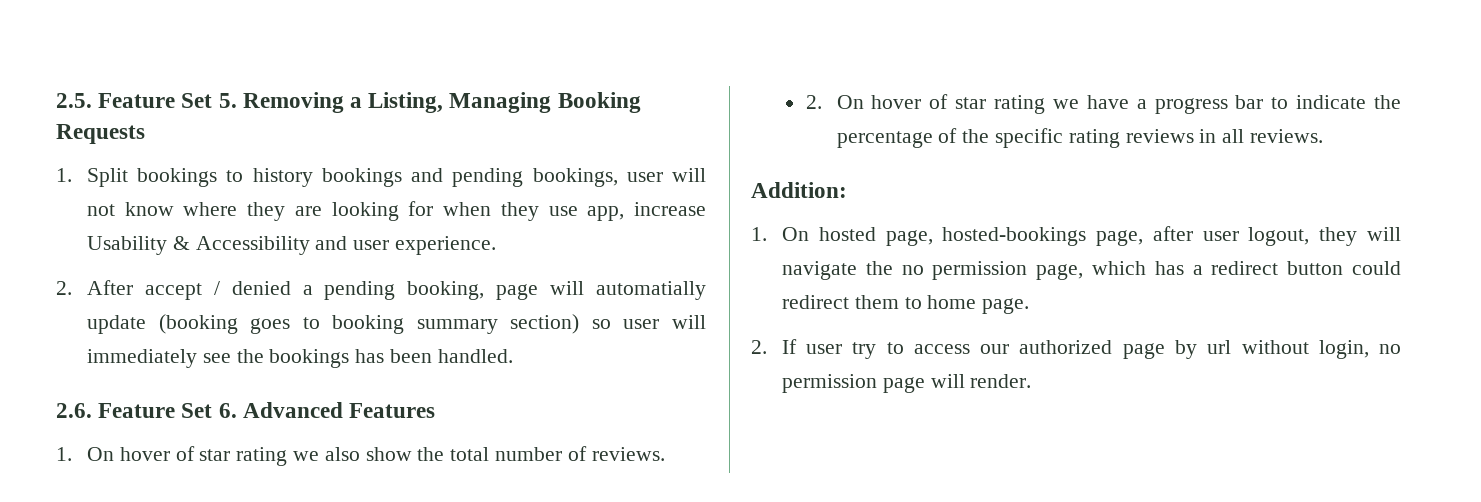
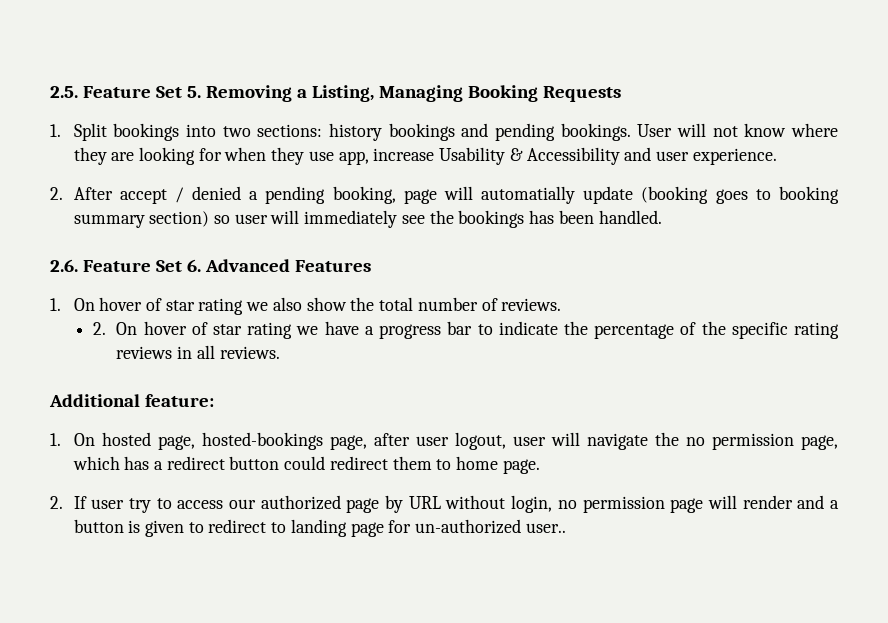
[226,170,244,182] to -> [185,124,323,137] into two sections:
[532,168,663,187] bookings, user -> [560,123,673,141] bookings. User
[751,182,847,198] Addition: -> [49,394,214,407] Additional feature:
[1319,227,1358,246] they -> [512,436,546,446] user
[1207,340,1232,354] url -> [408,496,441,509] URL
[970,374,1032,388] render. -> [742,495,840,509] [73,519,566,537] render and a button is given to redirect to landing page for un-authorized user..

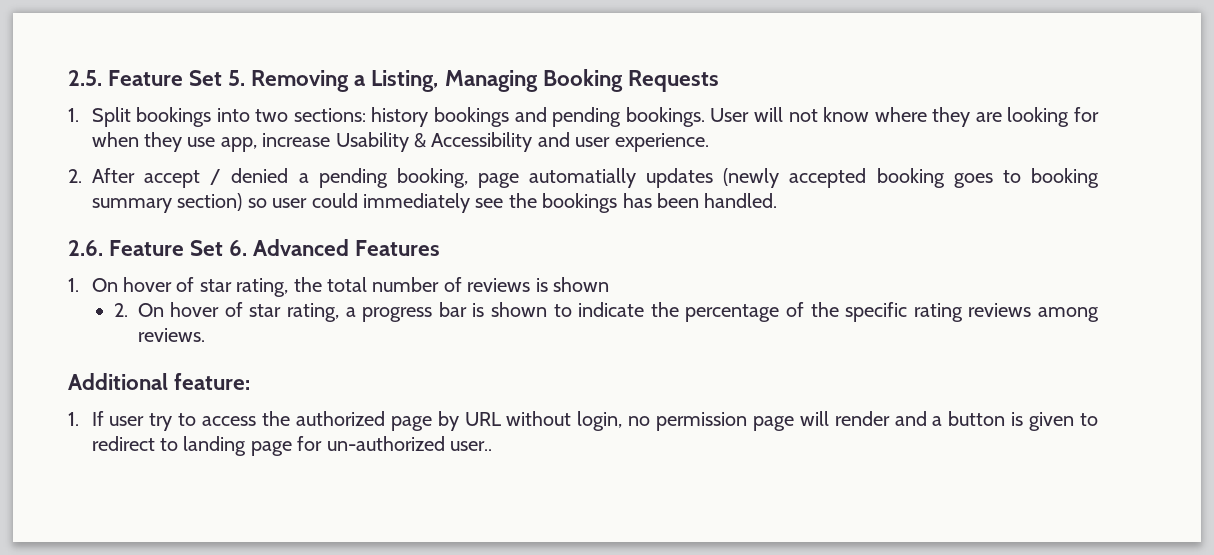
[443,186,709,204] will automatially update (booking -> [529,168,945,188] automatially updates (newly accepted booking
[270,210,300,224] will -> [311,193,358,208] could
[198,297,347,315] rating we also show -> [236,278,289,297] rating,
[501,298,562,311] reviews. -> [467,277,609,292] reviews is shown
[247,321,359,339] rating we have -> [286,303,339,322] rating,
(473, 328) none -> [472,302,547,317] is shown
[177,345,215,359] in all -> [1038,307,1099,322] among
[73,432,838,450] [72,456,540,474] [50,496,63,509] On hosted page, hosted-bookings page, after user logout, user will navigate the no permission page, which has a redirect button could redirect them to home page. // 2. -> (79, 419) none
[229,499,257,509] our -> [261,411,290,426] the

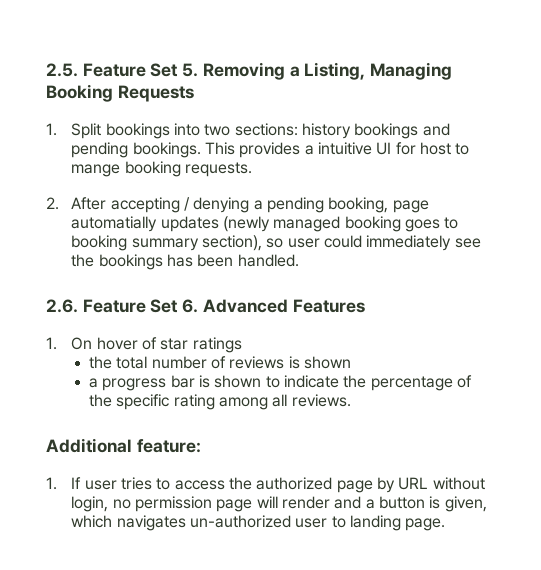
[710,107,1099,127] [91,132,709,152] User will not know where they are looking for when they use app, increase Usability & Accessibility and user experience. -> [205,142,470,158] [71,161,253,177] This provides a intuitive UI for host to mange booking requests.
[144,168,289,188] accept / denied -> [110,197,250,213] accepting / denying
[789,168,867,188] accepted -> [273,216,341,232] managed
[177,193,243,211] section) -> [202,235,263,251] section),
[236,278,289,297] rating, -> [192,337,242,353] ratings //
[113,302,339,322] 2. On hover of star rating, -> (351, 362) none
[968,303,1099,322] reviews among -> [219,394,288,410] among all
[149,413,173,431] try -> [121,477,153,490] tries
[1029,412,1098,431] [91,436,492,456] given to redirect to landing page for un-authorized user.. -> [444,496,487,512] [71,515,446,531] given, which navigates un-authorized user to landing page.

